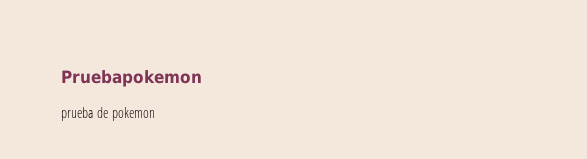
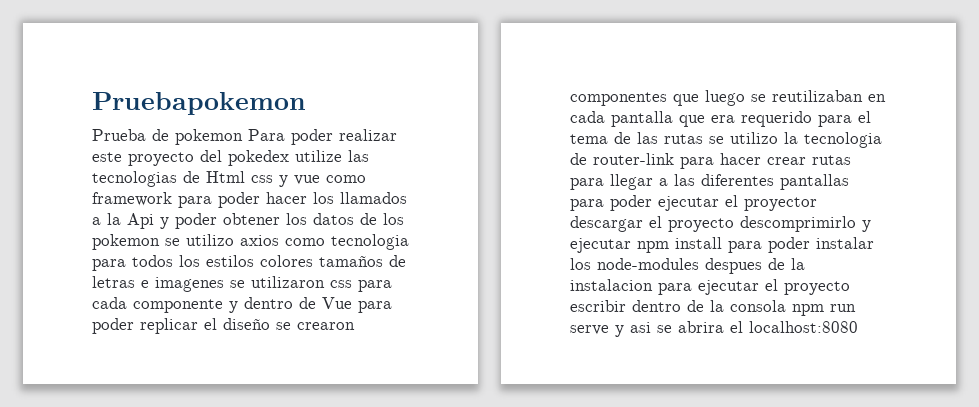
[61,107,93,121] prueba -> [92,129,146,141] Prueba
(155, 114) none -> [248,129,397,145] [92,150,369,166] [92,171,366,187] [92,192,407,208] [92,213,404,229] [92,234,409,250] [92,255,406,271] [92,276,392,292] [92,297,392,313] [92,318,355,334] [570,90,886,106] [570,111,871,127] [570,132,882,148] [570,153,851,169] [570,174,849,190] [570,195,817,211] [570,216,871,232] [570,237,874,253] [570,258,805,274] [570,279,850,295] [570,300,856,316] [570,321,858,337] Para poder realizar este proyecto del pokedex utilize las tecnologias de Html css y vue como framework para poder hacer los llamados a la Api y poder obtener los datos de los pokemon se utilizo axios como tecnologia para todos los estilos colores tamaños de letras e imagenes se utilizaron css para cada componente y dentro de Vue para poder replicar el diseño se crearon componentes que luego se reutilizaban en cada pantalla que era requerido para el tema de las rutas se utilizo la tecnologia de router-link para hacer crear rutas para llegar a las diferentes pantallas para poder ejecutar el proyector descargar el proyecto descomprimirlo y ejecutar npm install para poder instalar los node-modules despues de la instalacion para ejecutar el proyecto escribir dentro de la consola npm run serve y asi se abrira el localhost:8080

